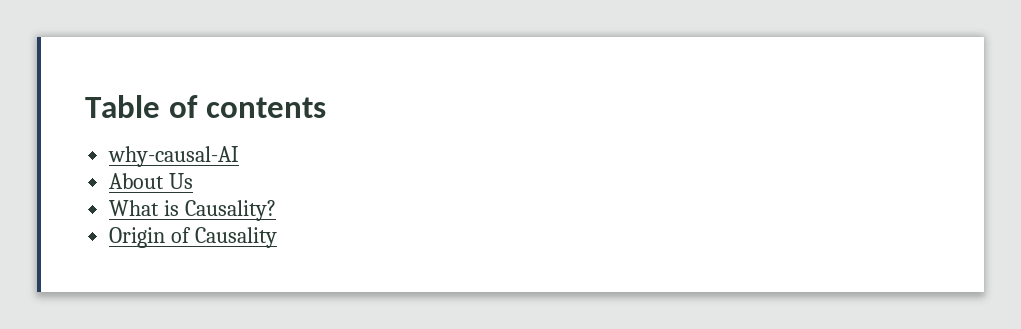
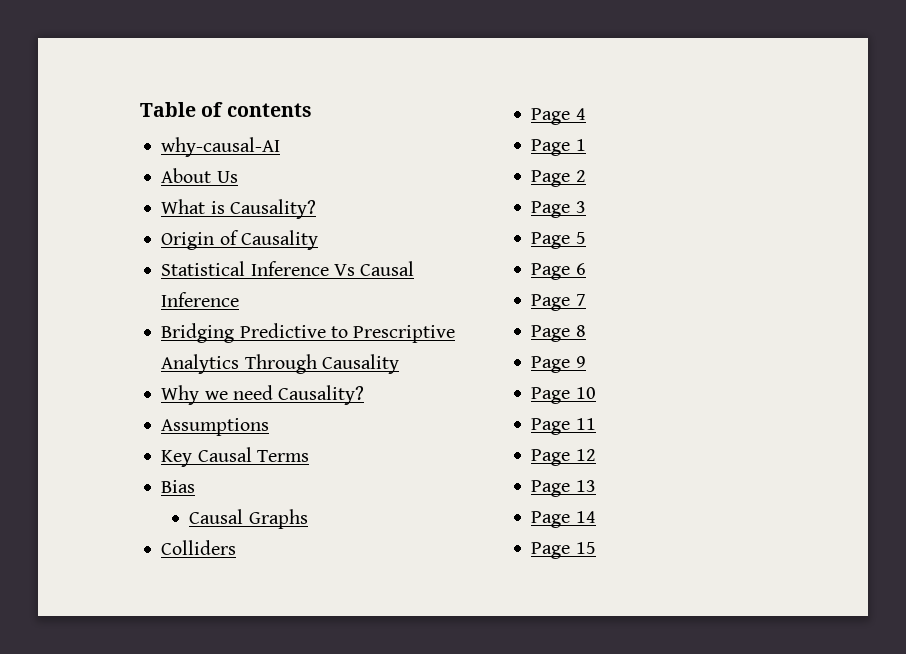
(278, 237) none -> [161,261,415,276] [161,292,240,307] [161,323,456,343] [161,354,399,374] [161,385,365,405] [161,418,270,436] [161,447,309,467] [161,480,196,493] [189,509,308,529] [161,540,237,555] [531,108,586,125] [531,139,586,156] [531,170,586,187] [531,201,586,218] [531,232,586,249] [531,263,586,280] [531,294,586,311] [531,325,586,342] [531,356,586,373] [531,387,596,404] [531,418,596,435] [531,449,596,466] [531,480,596,497] [531,511,596,528] [531,542,596,559] // Statistical Inference Vs Causal Inference // Bridging Predictive to Prescriptive Analytics Through Causality // Why we need Causality? // Assumptions // Key Causal Terms // Bias // Causal Graphs // Colliders // Page 4 // Page 1 // Page 2 // Page 3 // Page 5 // Page 6 // Page 7 // Page 8 // Page 9 // Page 10 // Page 11 // Page 12 // Page 13 // Page 14 // Page 15

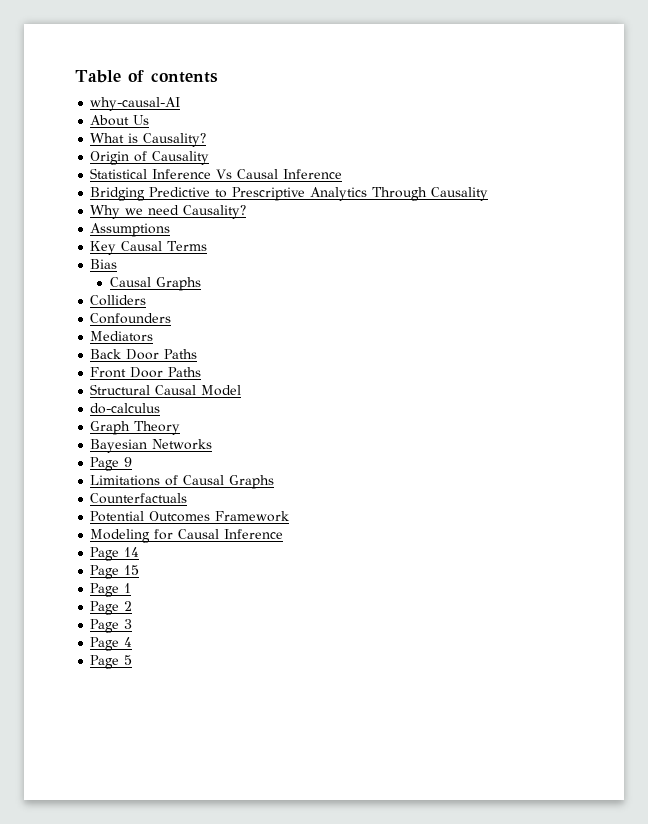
[531,108,586,125] Page 4 -> [90,313,172,324] [90,331,154,342] [90,349,198,360] [90,367,202,378] [90,384,242,396] [90,403,161,414] [90,421,181,435] [90,439,213,453] [90,457,133,471] [90,475,275,489] [90,493,188,504] [90,511,290,522] [90,529,284,543] [90,547,140,561] [90,565,140,579] Confounders // Mediators // Back Door Paths // Front Door Paths // Structural Causal Model // do-calculus // Graph Theory // Bayesian Networks // Page 9 // Limitations of Causal Graphs // Counterfactuals // Potential Outcomes Framework // Modeling for Causal Inference // Page 14 // Page 15
[575,232,586,244] [531,263,586,280] [531,294,586,311] [531,325,586,342] [531,356,586,373] [531,387,596,404] [531,418,596,435] [531,449,596,466] [531,480,596,497] [531,511,596,528] [531,542,596,559] 5 // Page 6 // Page 7 // Page 8 // Page 9 // Page 10 // Page 11 // Page 12 // Page 13 // Page 14 // Page 15 -> [124,637,133,647] [90,655,133,669] 4 // Page 5

